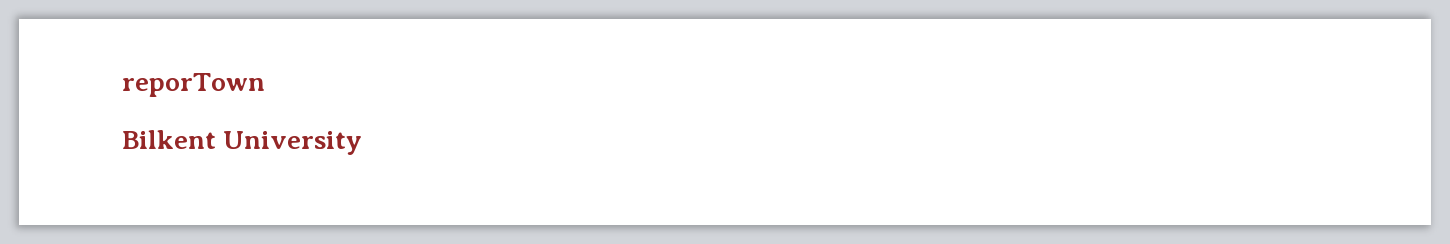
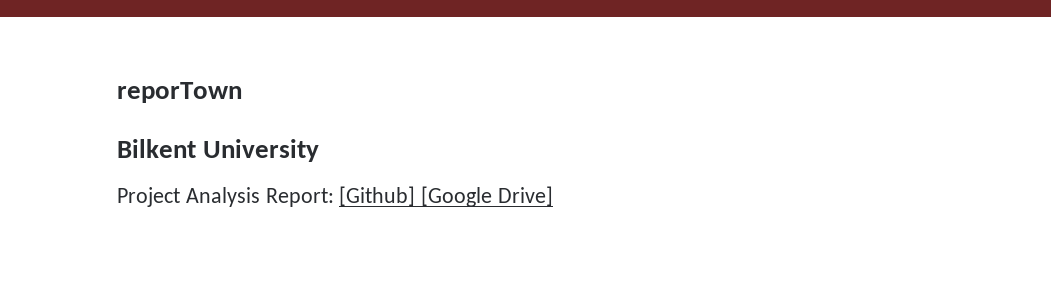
(363, 143) none -> [117,186,554,207] // Project Analysis Report: [Github] [Google Drive]

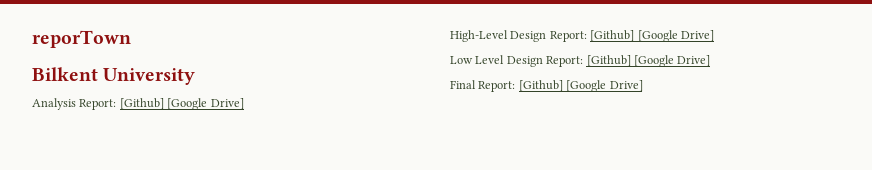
[117,187,180,207] Project -> (196, 76) none
(554, 196) none -> [450,30,714,42] [450,55,711,67] [450,80,643,92] // High-Level Design Report: [Github] [Google Drive] // Low Level Design Report: [Github] [Google Drive] // Final Report: [Github] [Google Drive]

